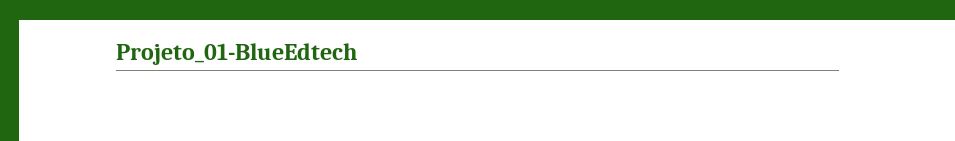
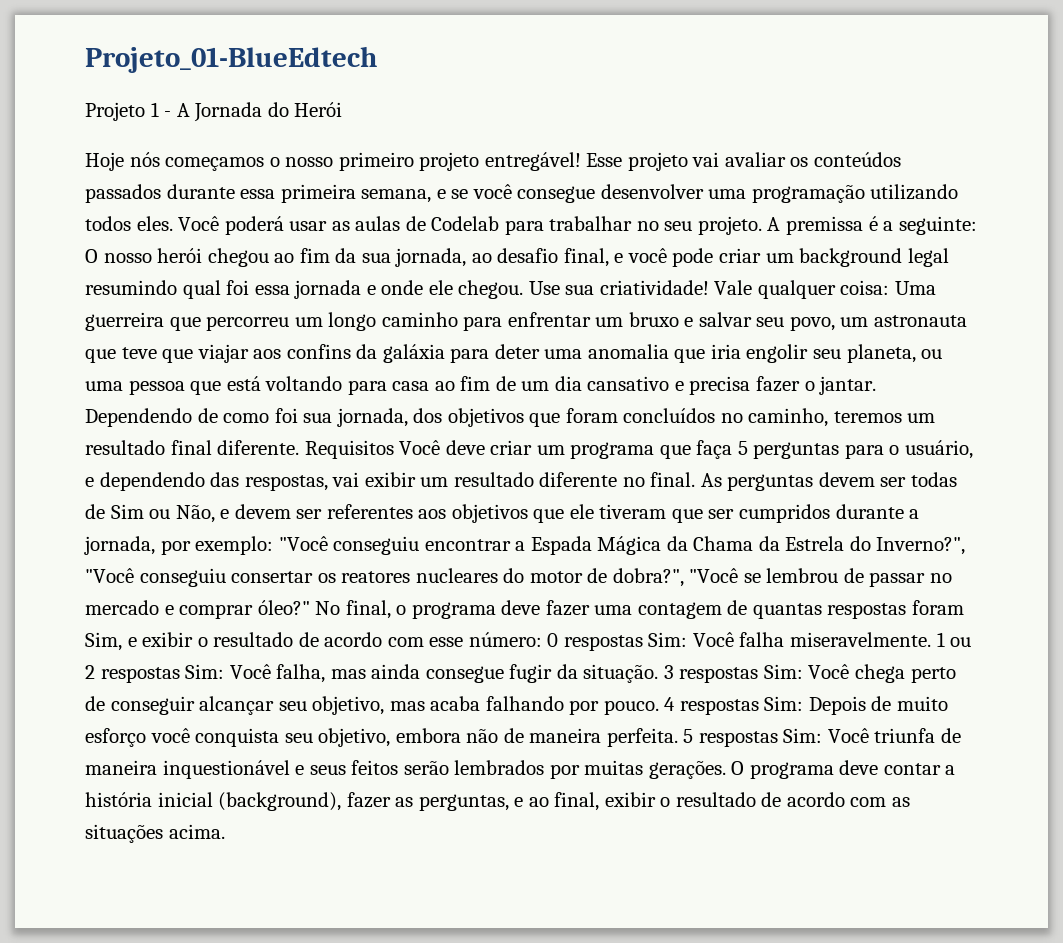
(357, 54) none -> [85,102,343,122] [85,152,901,171] [85,184,959,203] [85,216,977,235] [85,248,949,267] [85,280,937,299] [85,312,968,331] [85,344,943,363] [85,376,877,395] [85,408,936,427] [85,440,974,459] [85,472,958,491] [85,504,920,523] [84,536,966,555] [85,568,953,587] [85,600,965,619] [85,632,972,651] [85,664,956,683] [85,696,949,715] [85,728,962,747] [85,760,956,779] [85,792,911,811] [85,824,225,843] // Projeto 1 - A Jornada do Herói // Hoje nós começamos o nosso primeiro projeto entregável! Esse projeto vai avaliar os conteúdos passados durante essa primeira semana, e se você consegue desenvolver uma programação utilizando todos eles. Você poderá usar as aulas de Codelab para trabalhar no seu projeto. A premissa é a seguinte: O nosso herói chegou ao fim da sua jornada, ao desafio final, e você pode criar um background legal resumindo qual foi essa jornada e onde ele chegou. Use sua criatividade! Vale qualquer coisa: Uma guerreira que percorreu um longo caminho para enfrentar um bruxo e salvar seu povo, um astronauta que teve que viajar aos confins da galáxia para deter uma anomalia que iria engolir seu planeta, ou uma pessoa que está voltando para casa ao fim de um dia cansativo e precisa fazer o jantar. Dependendo de como foi sua jornada, dos objetivos que foram concluídos no caminho, teremos um resultado final diferente. Requisitos Você deve criar um programa que faça 5 perguntas para o usuário, e dependendo das respostas, vai exibir um resultado diferente no final. As perguntas devem ser todas de Sim ou Não, e devem ser referentes aos objetivos que ele tiveram que ser cumpridos durante a jornada, por exemplo: "Você conseguiu encontrar a Espada Mágica da Chama da Estrela do Inverno?", "Você conseguiu consertar os reatores nucleares do motor de dobra?", "Você se lembrou de passar no mercado e comprar óleo?" No final, o programa deve fazer uma contagem de quantas respostas foram Sim, e exibir o resultado de acordo com esse número: 0 respostas Sim: Você falha miseravelmente. 1 ou 2 respostas Sim: Você falha, mas ainda consegue fugir da situação. 3 respostas Sim: Você chega perto de conseguir alcançar seu objetivo, mas acaba falhando por pouco. 4 respostas Sim: Depois de muito esforço você conquista seu objetivo, embora não de maneira perfeita. 5 respostas Sim: Você triunfa de maneira inquestionável e seus feitos serão lembrados por muitas gerações. O programa deve contar a história inicial (background), fazer as perguntas, e ao final, exibir o resultado de acordo com as situações acima.

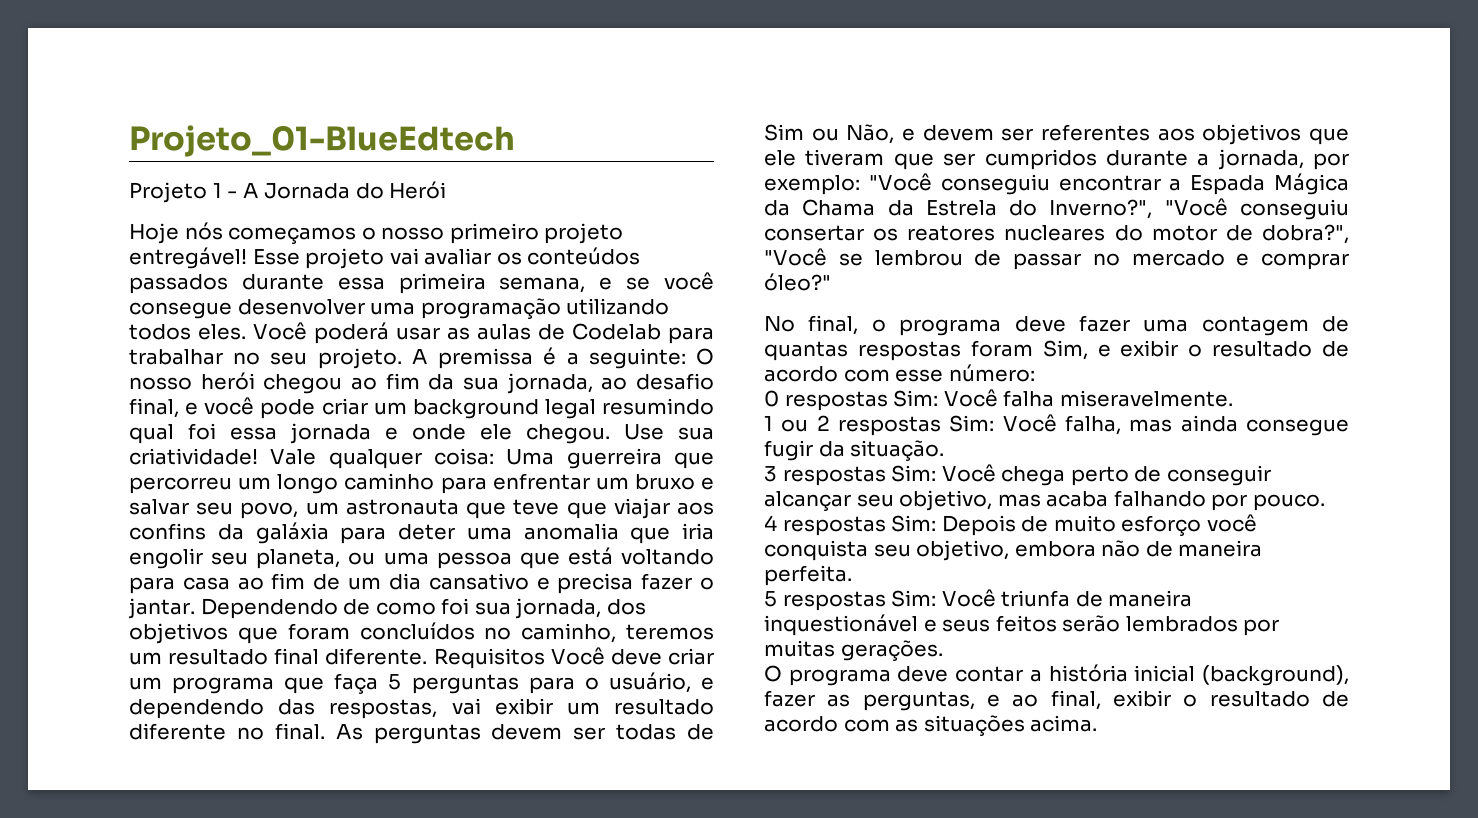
(310, 607) none -> (831, 282) //
(542, 639) none -> (1035, 373) //
(932, 639) none -> (1233, 398) //
(659, 673) none -> (945, 450) //
(659, 707) none -> (1325, 502) //
(678, 737) none -> (852, 575) //
(726, 769) none -> (943, 650) //

